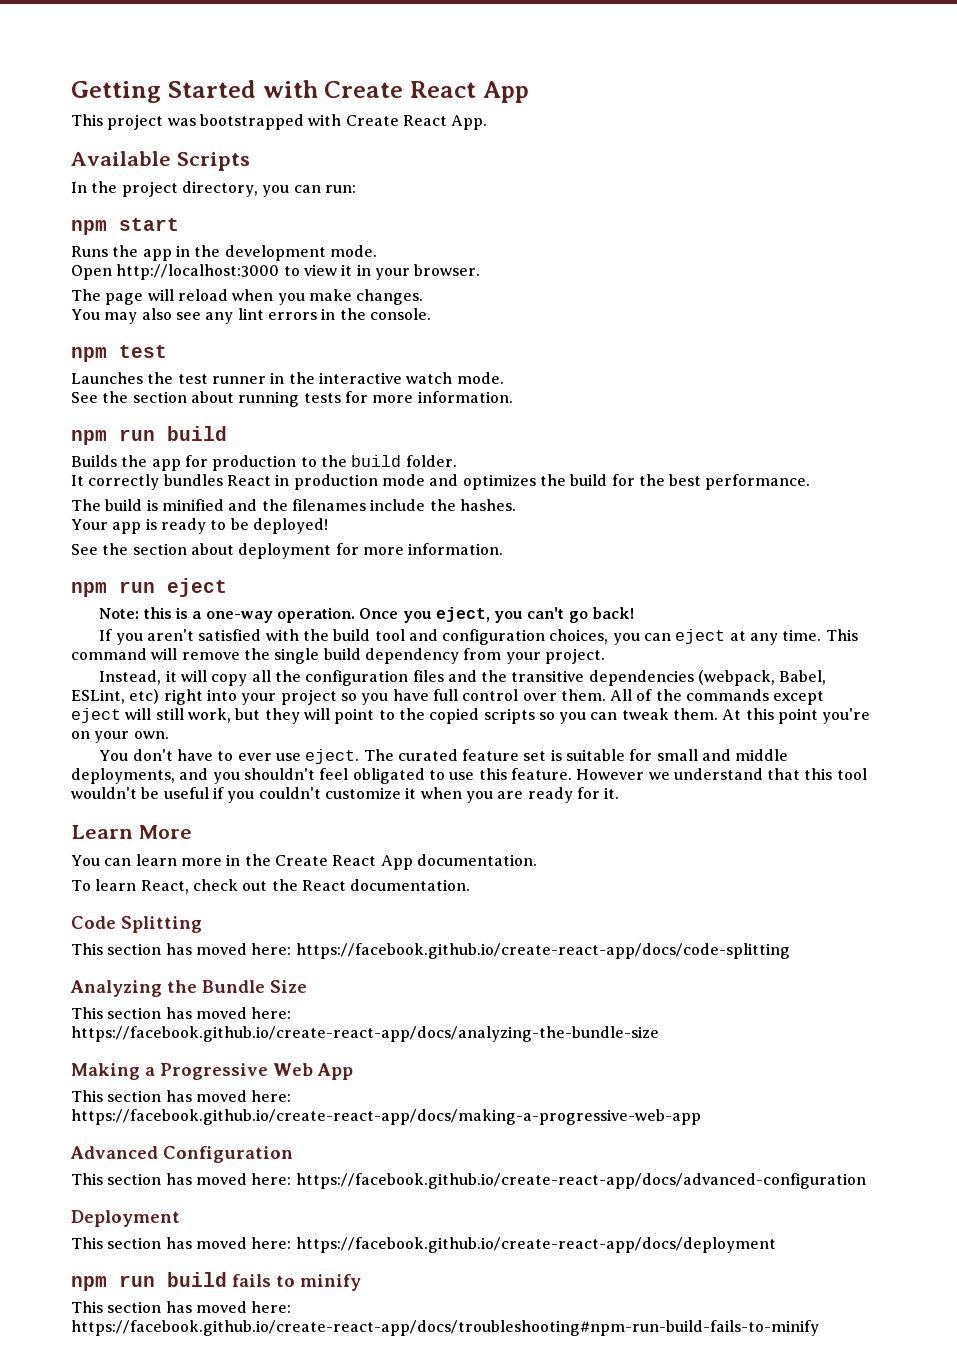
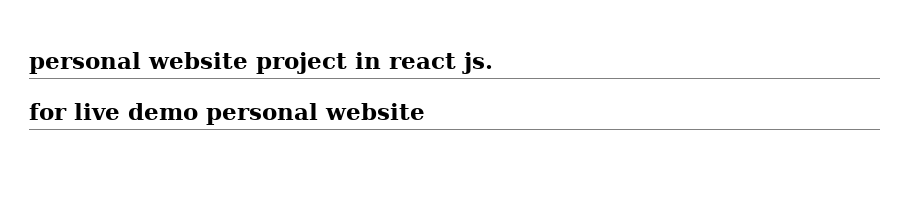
[71,80,529,103] [71,114,488,130] [71,151,250,171] [71,181,356,197] [71,218,179,235] [71,245,377,261] [71,264,481,280] [71,289,424,305] [71,308,431,324] [71,345,167,362] [71,372,504,384] [71,391,513,407] [71,426,227,445] [71,455,457,471] [71,474,811,490] [71,499,516,511] [71,518,328,534] [71,543,504,559] [71,578,227,597] [99,607,635,623] [99,629,858,645] [71,648,605,664] [99,670,827,686] [71,689,825,705] [71,708,871,724] [71,731,169,743] [99,749,789,764] [71,768,867,784] [71,787,620,803] [71,825,192,839] [71,854,537,870] [71,879,471,894] [71,916,202,933] [71,943,790,959] [70,980,307,997] [71,1007,292,1019] [71,1026,659,1042] [71,1063,353,1080] [71,1090,292,1102] [71,1109,701,1125] [70,1146,293,1163] [71,1173,866,1189] [71,1210,180,1227] [71,1237,776,1253] [71,1272,361,1291] [71,1301,292,1313] [71,1320,819,1336] Getting Started with Create React App // This project was bootstrapped with Create React App. // Available Scripts // In the project directory, you can run: // npm start // Runs the app in the development mode. // Open http://localhost:3000 to view it in your browser. // The page will reload when you make changes. // You may also see any lint errors in the console. // npm test // Launches the test runner in the interactive watch mode. // See the section about running tests for more information. // npm run build // Builds the app for production to the build folder. // It correctly bundles React in production mode and optimizes the build for the best performance. // The build is minified and the filenames include the hashes. // Your app is ready to be deployed! // See the section about deployment for more information. // npm run eject // Note: this is a one-way operation. Once you eject, you can't go back! // If you aren't satisfied with the build tool and configuration choices, you can eject at any time. This command will remove the single build dependency from your project. // Instead, it will copy all the configuration files and the transitive dependencies (webpack, Babel, ESLint, etc) right into your project so you have full control over them. All of the commands except eject will still work, but they will point to the copied scripts so you can tweak them. At this point you're on your own. // You don't have to ever use eject. The curated feature set is suitable for small and middle deployments, and you shouldn't feel obligated to use this feature. However we understand that this tool wouldn't be useful if you couldn't customize it when you are ready for it. // Learn More // You can learn more in the Create React App documentation. // To learn React, check out the React documentation. // Code Splitting // This section has moved here: https://facebook.github.io/create-react-app/docs/code-splitting // Analyzing the Bundle Size // This section has moved here: https://facebook.github.io/create-react-app/docs/analyzing-the-bundle-size // Making a Progressive Web App // This section has moved here: https://facebook.github.io/create-react-app/docs/making-a-progressive-web-app // Advanced Configuration // This section has moved here: https://facebook.github.io/create-react-app/docs/advanced-configuration // Deployment // This section has moved here: https://facebook.github.io/create-react-app/docs/deployment // npm run build fails to minify // This section has moved here: https://facebook.github.io/create-react-app/docs/troubleshooting#npm-run-build-fails-to-minify -> [29,52,493,74] [29,103,425,125] personal website project in react js. // for live demo personal website

